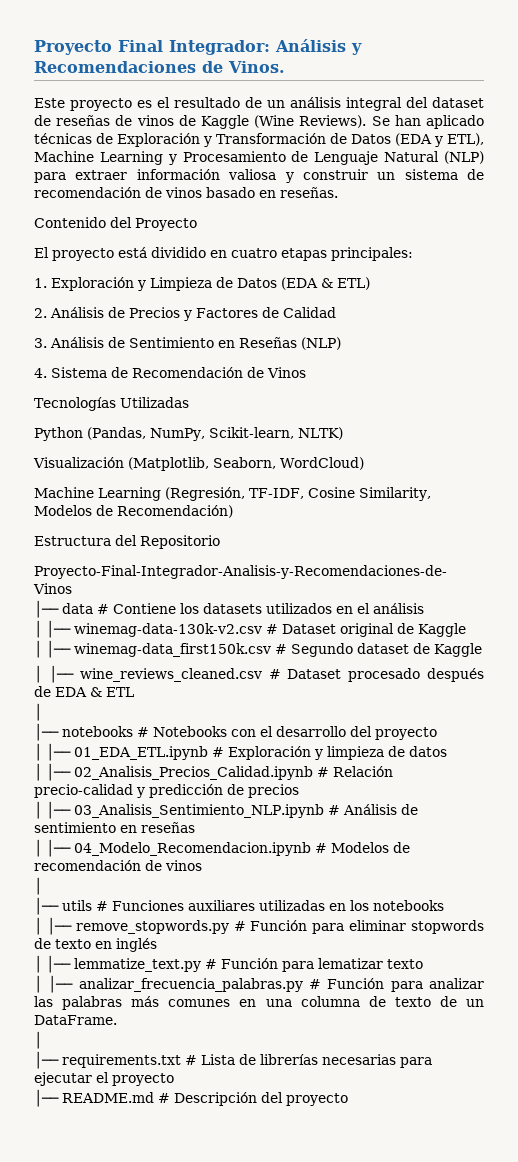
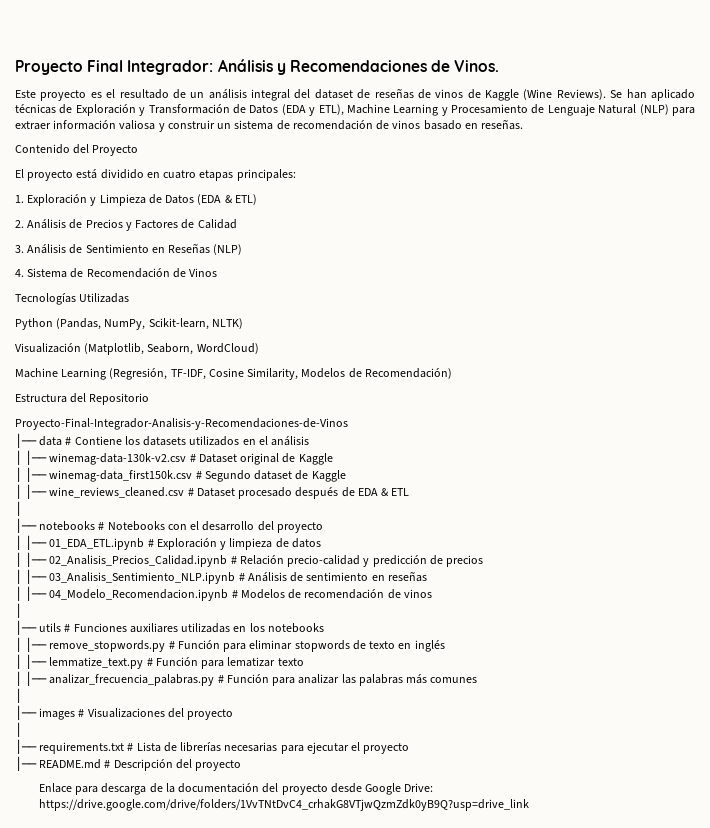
[239,996,485,1007] [34,1015,117,1025] en una columna de texto de un DataFrame. -> [15,688,22,703] [15,705,234,720] // │ // │── images # Visualizaciones del proyecto
(348, 1099) none -> [38,783,434,795] [38,799,529,811] // Enlace para descarga de la documentación del proyecto desde Google Drive: https://drive.google.com/drive/folders/1VvTNtDvC4_crhakG8VTjwQzmZdk0yB9Q?usp=drive_link

